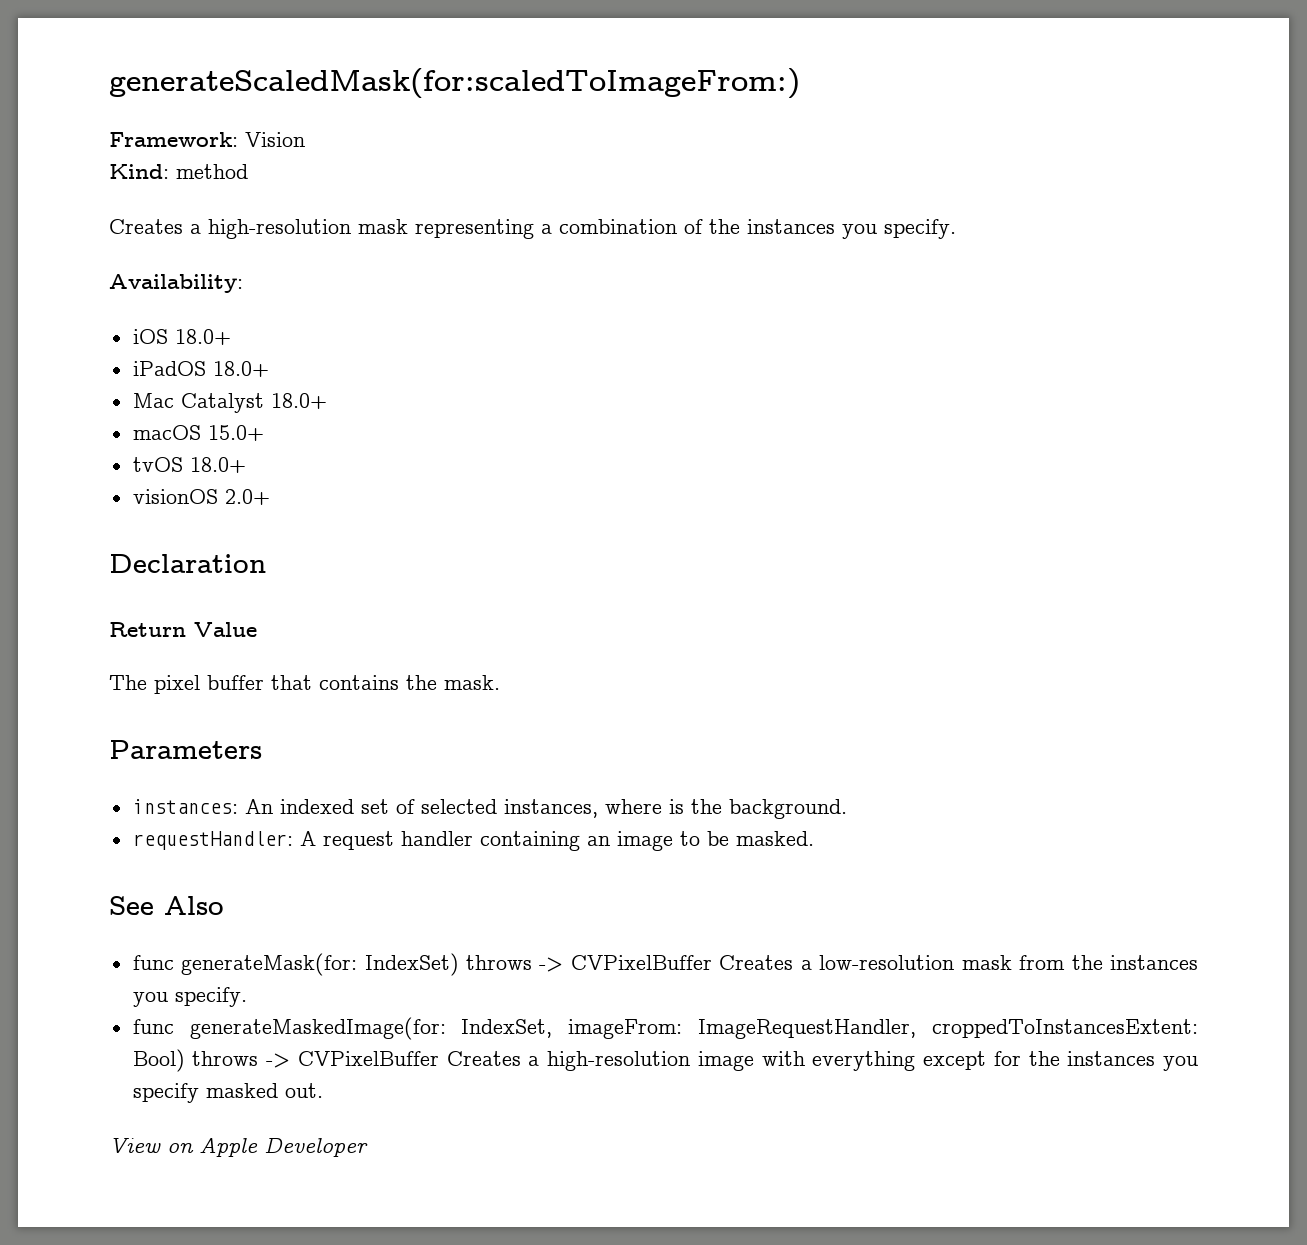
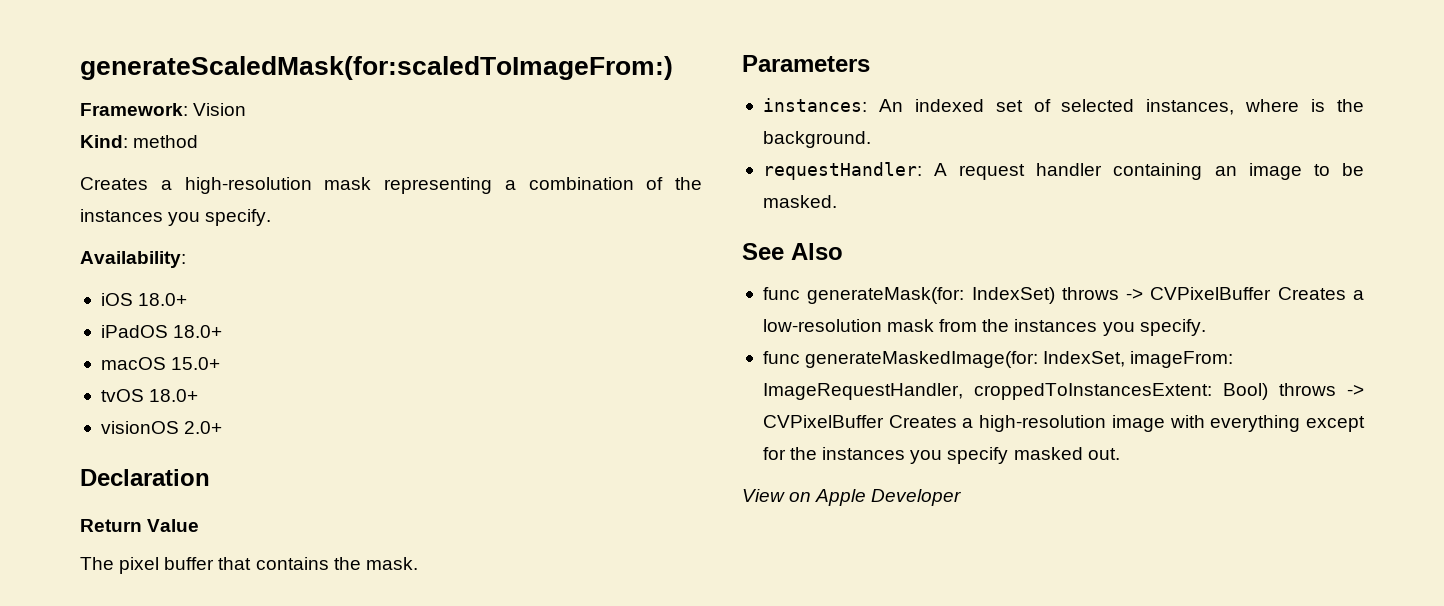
[132,393,327,413] // Mac Catalyst 18.0+ -> (223, 331) none

